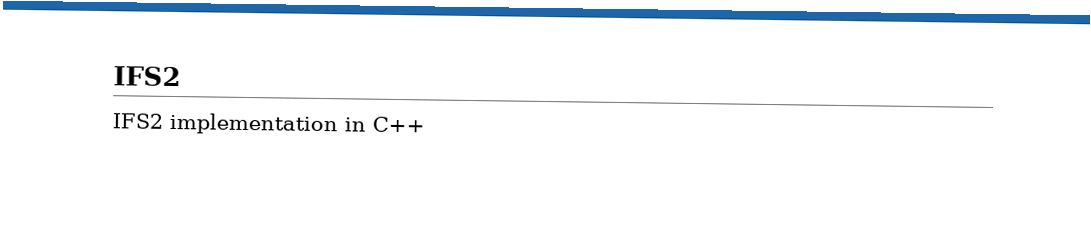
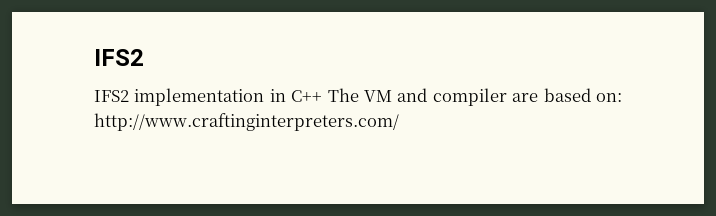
(425, 124) none -> [327,88,622,106] [94,113,399,131] The VM and compiler are based on: http://www.craftinginterpreters.com/

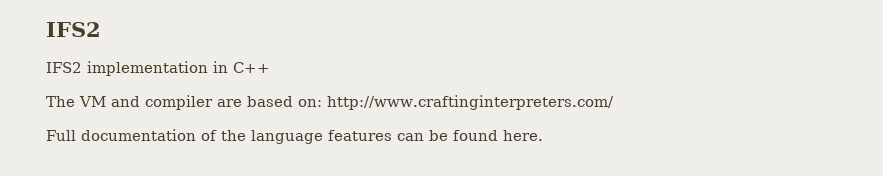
(323, 96) none -> (270, 67) //
(399, 122) none -> [46,129,543,144] // Full documentation of the language features can be found here.

